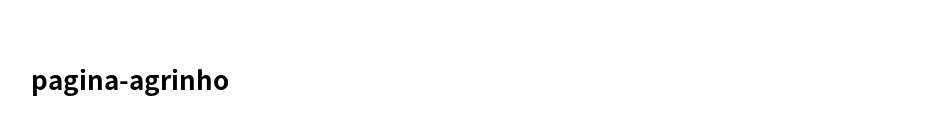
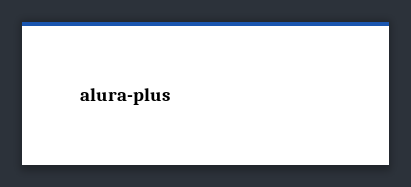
[31,68,229,96] pagina-agrinho -> [80,88,170,105] alura-plus

